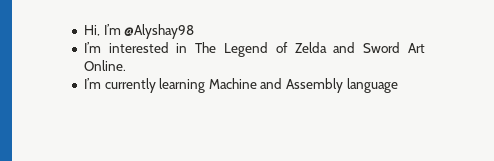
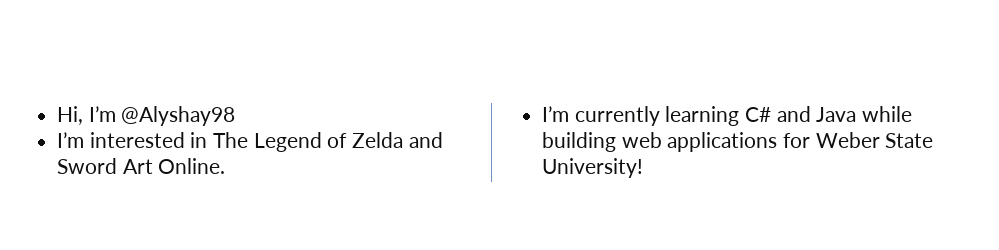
[208,78,398,93] Machine and Assembly language -> [745,106,913,122] [542,132,934,152] [542,158,644,178] C# and Java while building web applications for Weber State University!

